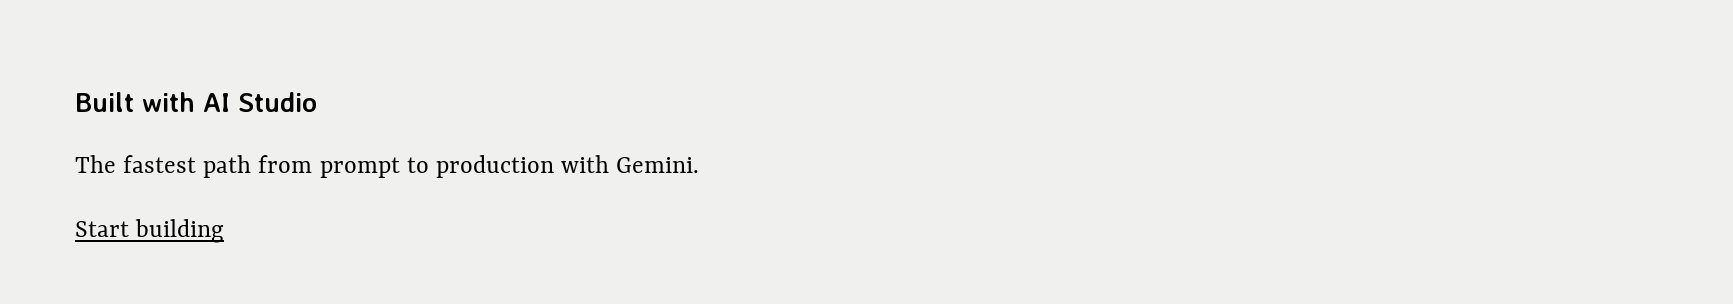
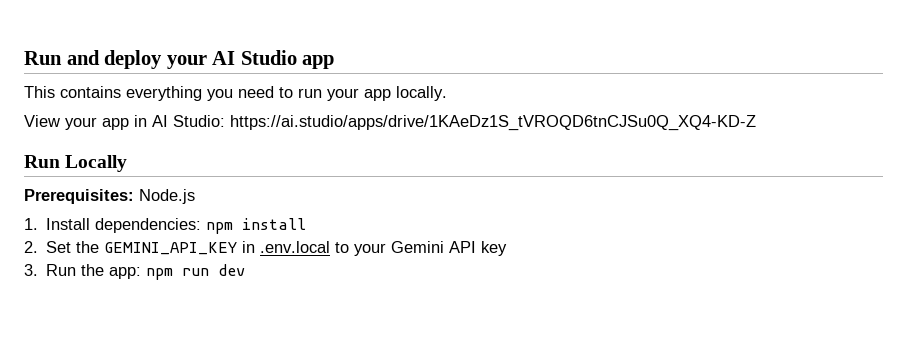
[75,92,317,112] [75,155,700,178] [75,219,225,243] Built with AI Studio // The fastest path from prompt to production with Gemini. // Start building -> [24,50,335,69] [24,86,447,101] [24,115,756,131] [24,155,128,172] [24,189,195,204] [24,218,307,234] [24,241,508,256] [24,264,246,280] Run and deploy your AI Studio app // This contains everything you need to run your app locally. // View your app in AI Studio: https://ai.studio/apps/drive/1KAeDz1S_tVROQD6tnCJSu0Q_XQ4-KD-Z // Run Locally // Prerequisites: Node.js // 1. Install dependencies: npm install // 2. Set the GEMINI_API_KEY in .env.local to your Gemini API key // 3. Run the app: npm run dev

